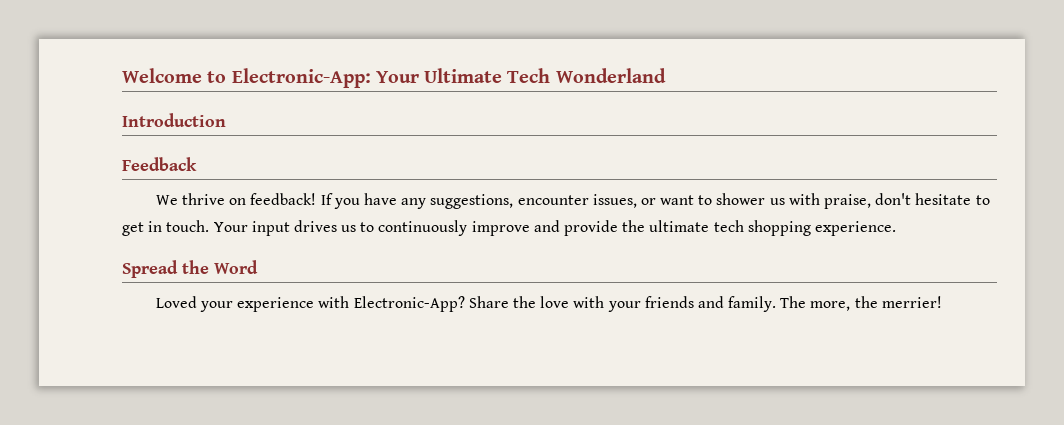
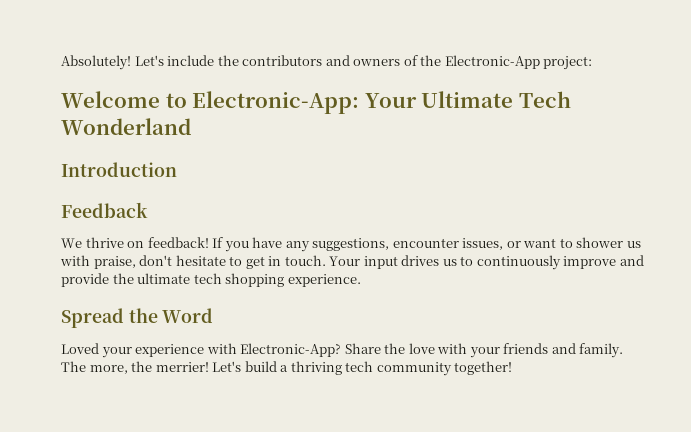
(122, 75) none -> [61,55,593,70] Absolutely! Let's include the contributors and owners of the Electronic-App project: //
(942, 302) none -> [212,361,513,376] Let's build a thriving tech community together!

